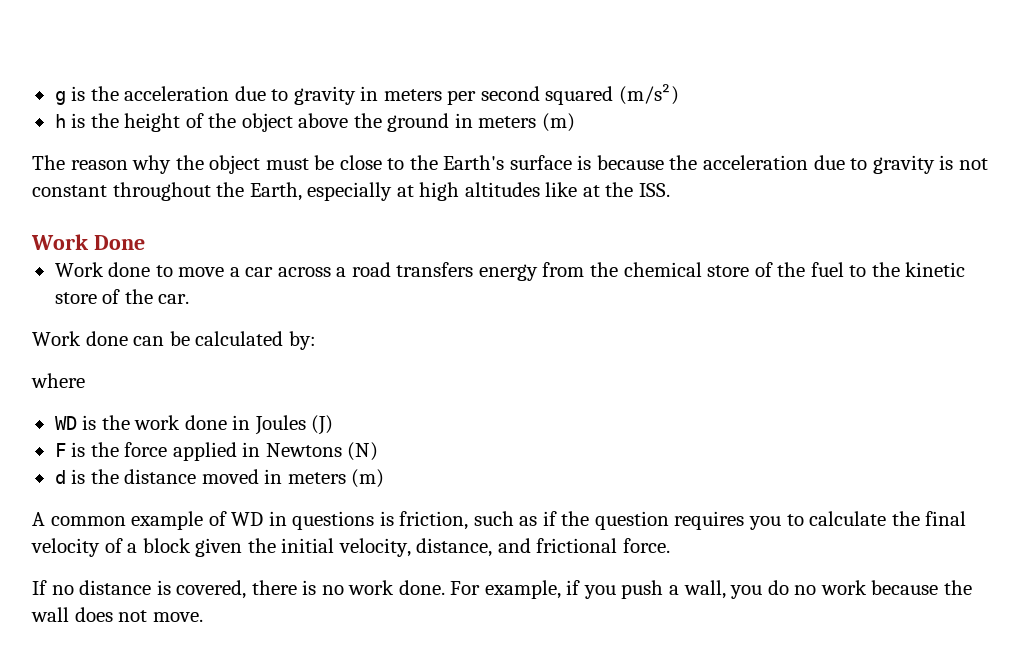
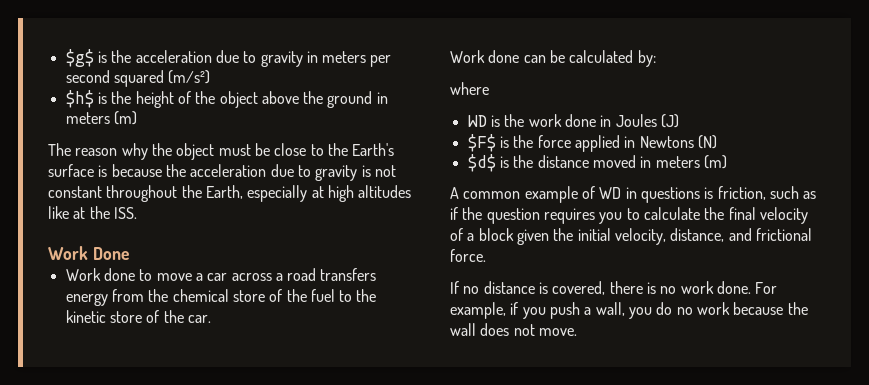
[54,91,66,105] g -> [65,49,94,67] $g$
[54,114,66,128] h -> [65,90,94,108] $h$
[54,443,66,457] F -> [467,134,496,152] $F$
[54,470,66,484] d -> [467,154,496,172] $d$

